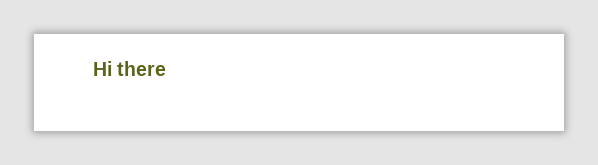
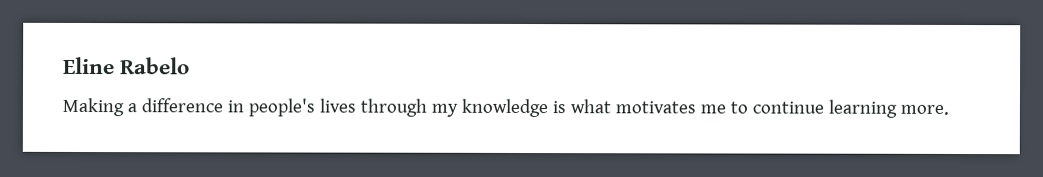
[93,61,167,76] Hi there -> [63,56,191,75] [62,97,949,118] Eline Rabelo // Making a difference in people's lives through my knowledge is what motivates me to continue learning more.

